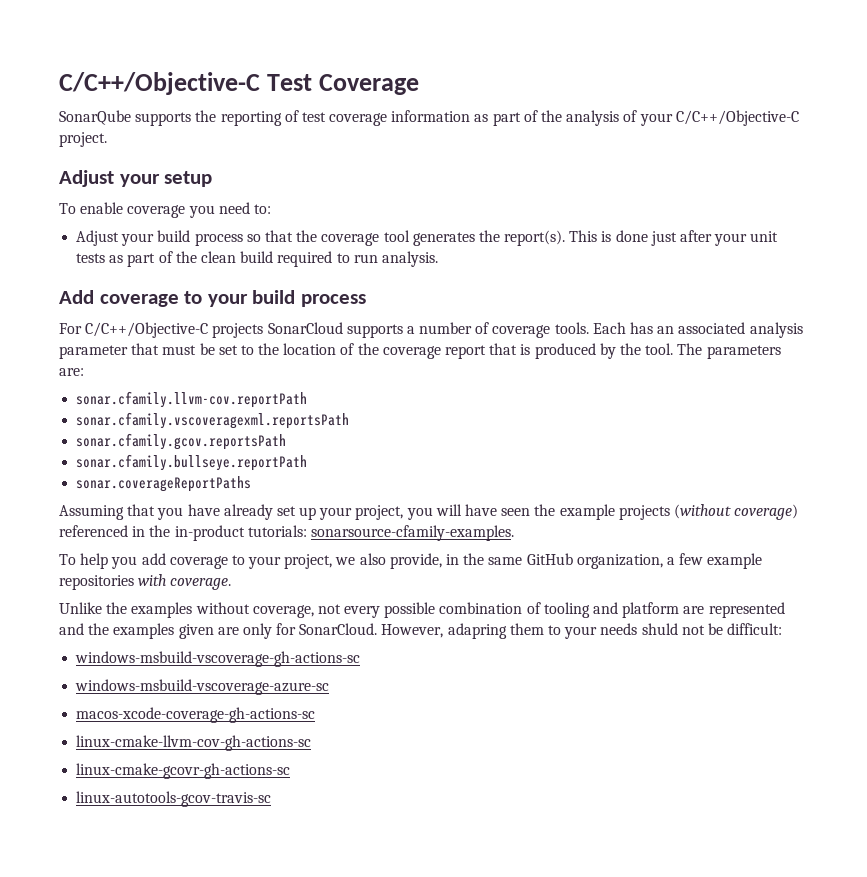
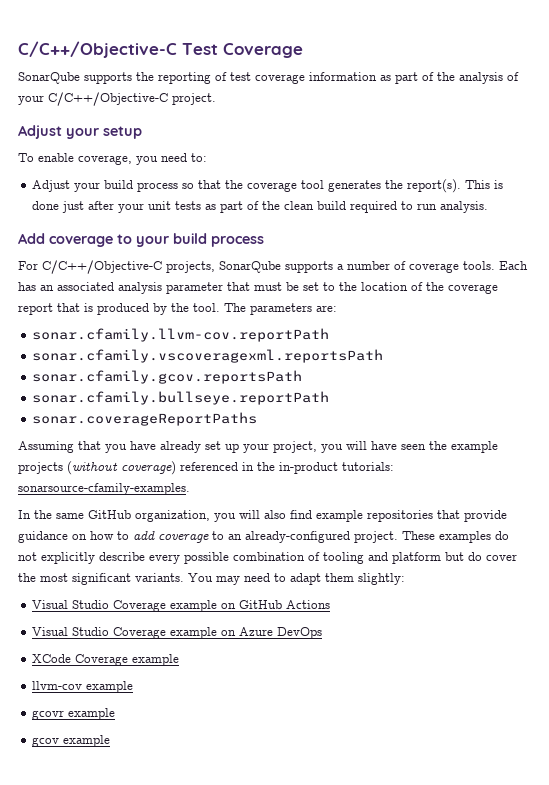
[127,205,186,218] coverage -> [78,155,132,165] coverage,
[212,322,343,338] projects SonarCloud -> [166,261,281,273] projects, SonarQube
[59,553,763,569] [59,574,232,590] [59,602,341,618] To help you add coverage to your project, we also provide, in the same GitHub organization, a few example repositories with coverage. // Unlike the examples without coverage, not -> [18,510,507,522] [18,531,509,543] [18,552,145,564] In the same GitHub organization, you will also find example repositories that provide guidance on how to add coverage to an already-configured project. These examples do not explicitly describe
[683,602,785,618] [59,623,783,639] [75,651,361,667] [75,679,330,695] [76,707,316,723] [76,735,312,751] [76,763,291,779] [76,791,272,807] are represented and the examples given are only for SonarCloud. However, adapring them to your needs shuld not be difficult: // windows-msbuild-vscoverage-gh-actions-sc // windows-msbuild-vscoverage-azure-sc // macos-xcode-coverage-gh-actions-sc // linux-cmake-llvm-cov-gh-actions-sc // linux-cmake-gcovr-gh-actions-sc // linux-autotools-gcov-travis-sc -> [445,552,517,561] [18,573,405,585] [32,600,331,612] [32,627,323,639] [32,654,180,666] [32,681,134,693] [32,708,116,720] [32,735,111,747] but do cover the most significant variants. You may need to adapt them slightly: // Visual Studio Coverage example on GitHub Actions // Visual Studio Coverage example on Azure DevOps // XCode Coverage example // llvm-cov example // gcovr example // gcov example

